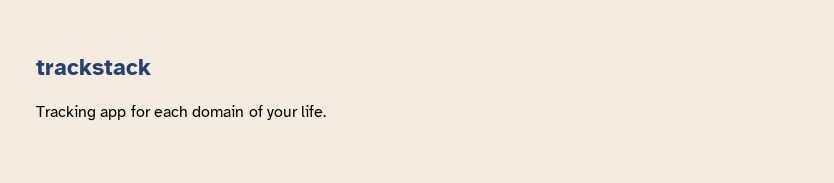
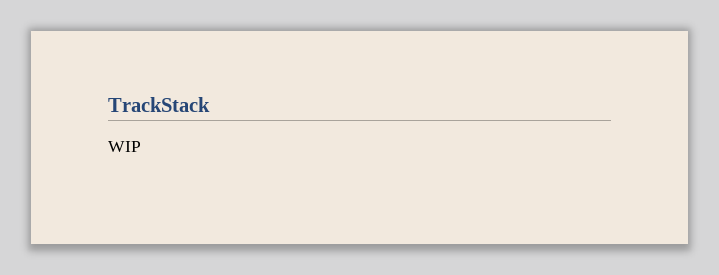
[36,59,151,75] [36,105,327,121] trackstack // Tracking app for each domain of your life. -> [108,97,210,112] [108,141,141,152] TrackStack // WIP

